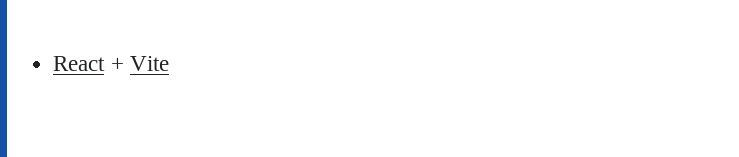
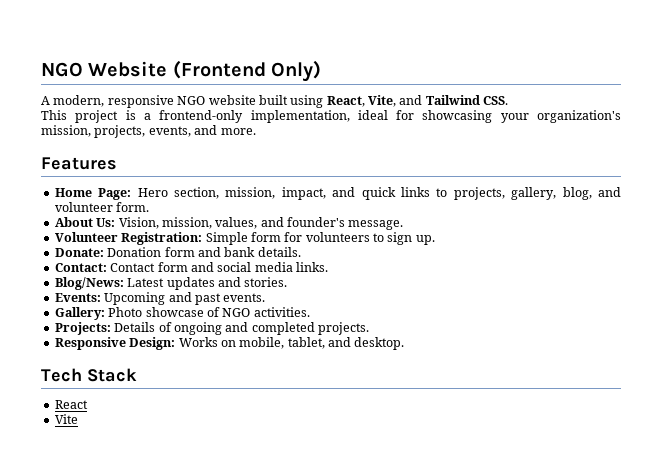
(53, 63) none -> [41,60,322,82] [41,95,509,108] [41,110,621,123] [41,125,256,138] [41,157,117,170] [54,187,621,200] [54,202,150,212] [54,217,404,230] [54,232,435,245] [54,247,301,257] [54,262,328,272] [54,277,288,290] [54,292,266,305] [54,307,310,320] [54,322,369,335] [54,337,405,350] [41,368,137,382] NGO Website (Frontend Only) // A modern, responsive NGO website built using React, Vite, and Tailwind CSS. // This project is a frontend-only implementation, ideal for showcasing your organization's mission, projects, events, and more. // Features // Home Page: Hero section, mission, impact, and quick links to projects, gallery, blog, and volunteer form. // About Us: Vision, mission, values, and founder's message. // Volunteer Registration: Simple form for volunteers to sign up. // Donate: Donation form and bank details. // Contact: Contact form and social media links. // Blog/News: Latest updates and stories. // Events: Upcoming and past events. // Gallery: Photo showcase of NGO activities. // Projects: Details of ongoing and completed projects. // Responsive Design: Works on mobile, tablet, and desktop. // Tech Stack //
[110,57,124,71] + -> (88, 404) //

